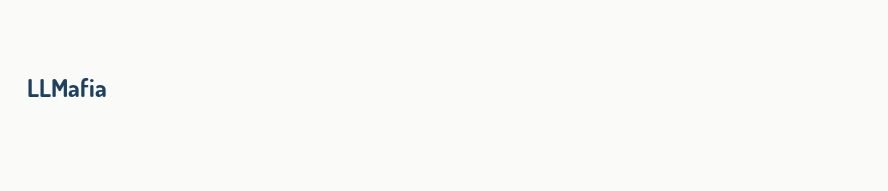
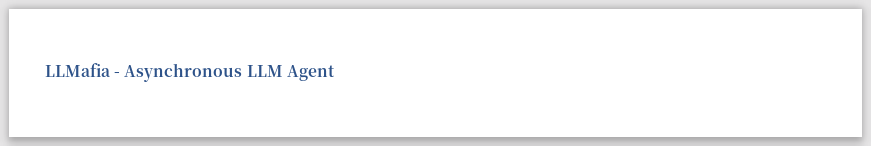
(107, 87) none -> [114,63,335,82] - Asynchronous LLM Agent

